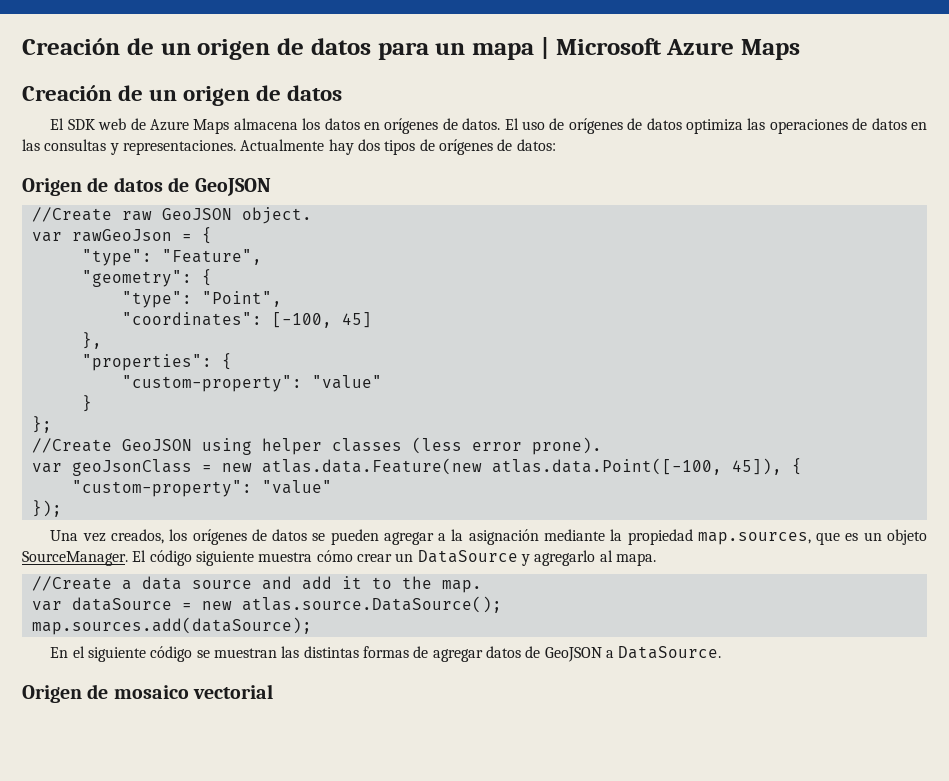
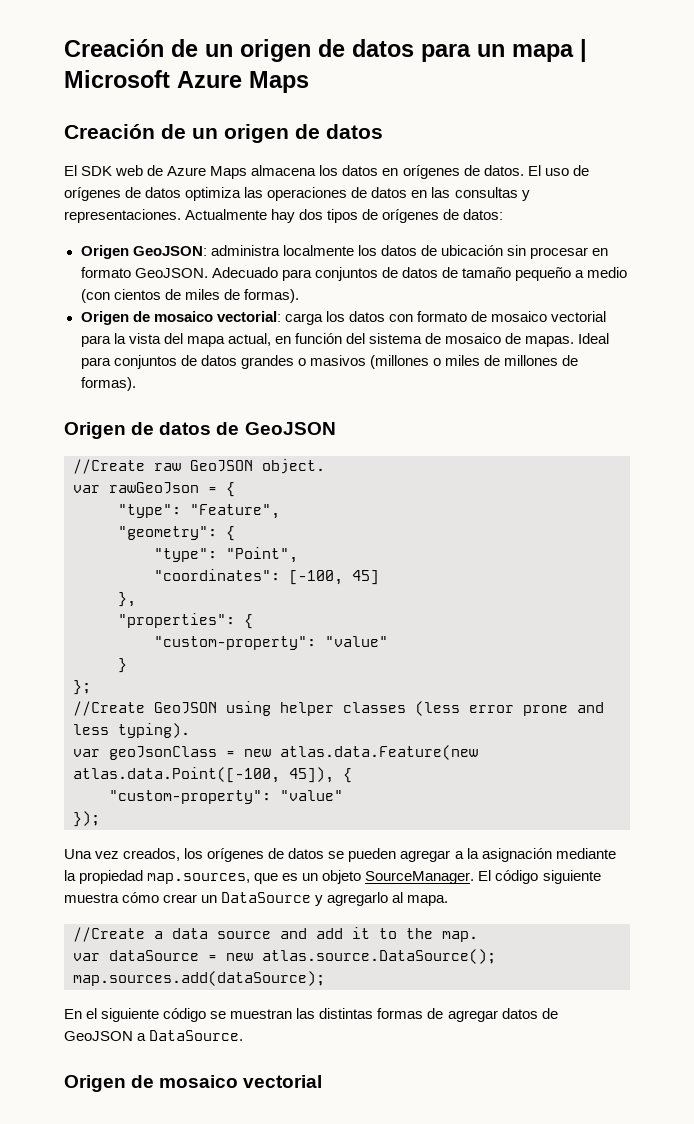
(556, 145) none -> [80,245,608,259] [80,267,628,281] [80,289,299,303] [80,311,607,325] [80,333,610,347] [80,355,579,369] [80,377,136,391] // Origen GeoJSON: administra localmente los datos de ubicación sin procesar en formato GeoJSON. Adecuado para conjuntos de datos de tamaño pequeño a medio (con cientos de miles de formas). // Origen de mosaico vectorial: carga los datos con formato de mosaico vectorial para la vista del mapa actual, en función del sistema de mosaico de mapas. Ideal para conjuntos de datos grandes o masivos (millones o miles de millones de formas).
[531,437,602,455] prone). -> [523,702,604,716] [73,723,190,738] prone and less typing).

